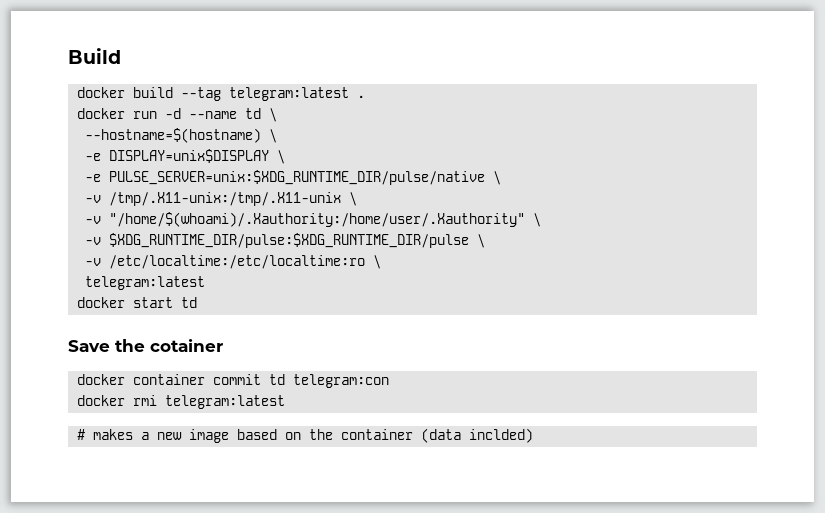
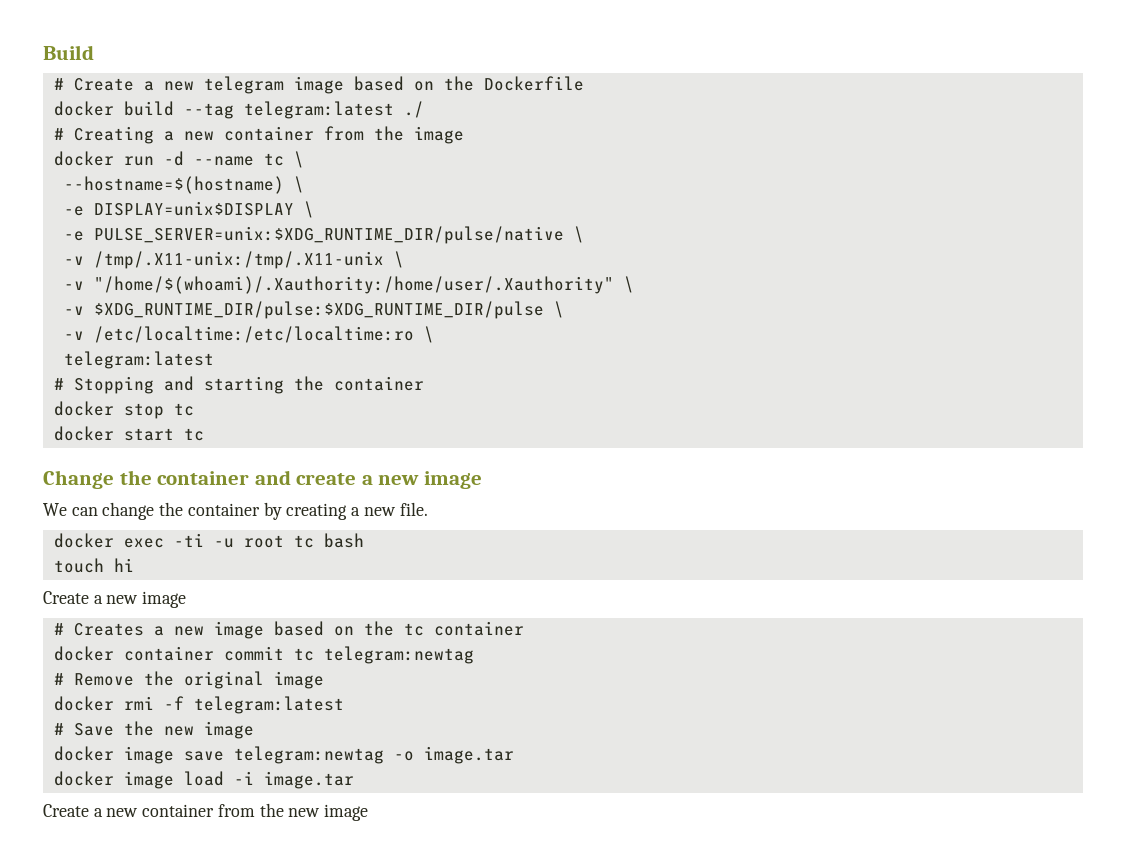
[77,87,365,101] docker build --tag telegram:latest . -> [53,76,584,94] [53,101,424,119] [53,126,464,144] # Create a new telegram image based on the Dockerfile // docker build --tag telegram:latest ./ // # Creating a new container from the image
[245,108,261,119] td -> [263,153,284,166] tc
[77,297,197,308] [68,339,223,352] [77,374,389,388] [77,395,285,409] [77,429,133,440] docker start td // Save the cotainer // docker container commit td telegram:con // docker rmi telegram:latest // # makes -> [53,376,424,394] [53,401,194,419] [53,426,204,441] [43,470,482,489] [43,502,428,520] [53,533,364,548] [53,558,134,573] [43,591,187,608] [53,623,144,636] # Stopping and starting the container // docker stop tc // docker start tc // Change the container and create a new image // We can change the container by creating a new file. // docker exec -ti -u root tc bash // touch hi // Create a new image // # Creates
[341,428,533,443] container (data inclded) -> [403,621,524,636] [53,646,474,664] [53,671,324,689] [53,696,344,714] [53,721,254,739] [53,746,514,764] [53,771,354,789] [43,803,369,821] tc container // docker container commit tc telegram:newtag // # Remove the original image // docker rmi -f telegram:latest // # Save the new image // docker image save telegram:newtag -o image.tar // docker image load -i image.tar // Create a new container from the new image

